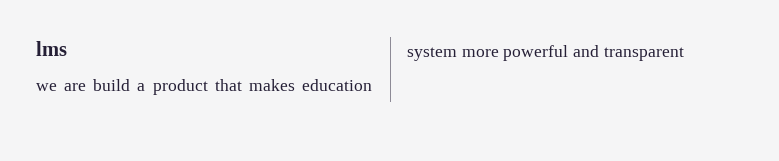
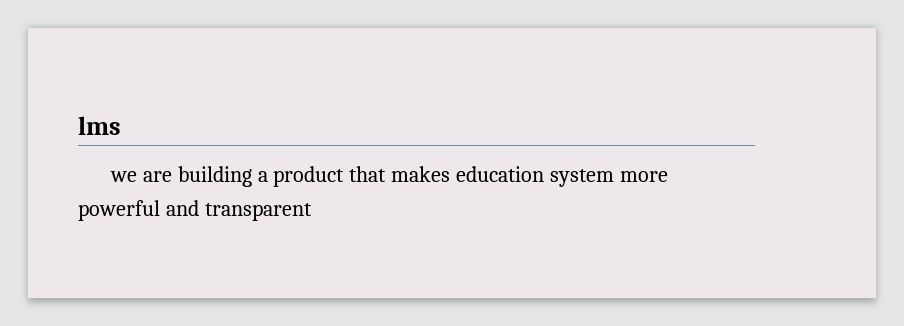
[93,79,131,91] build -> [177,166,252,187] building

